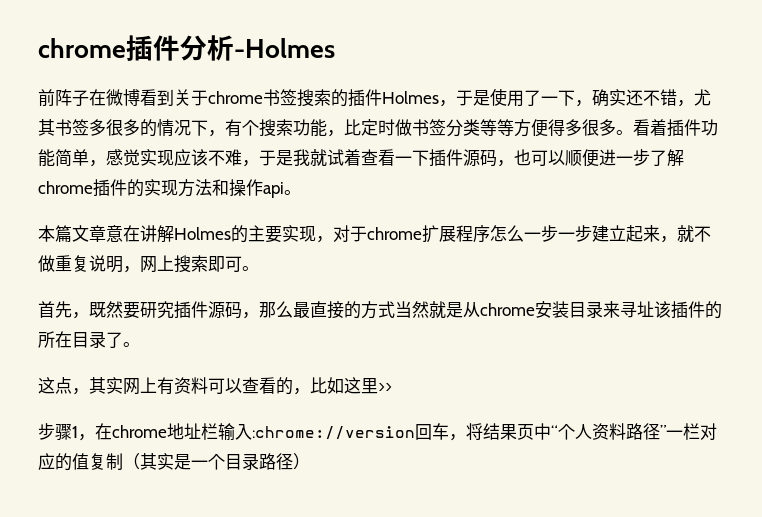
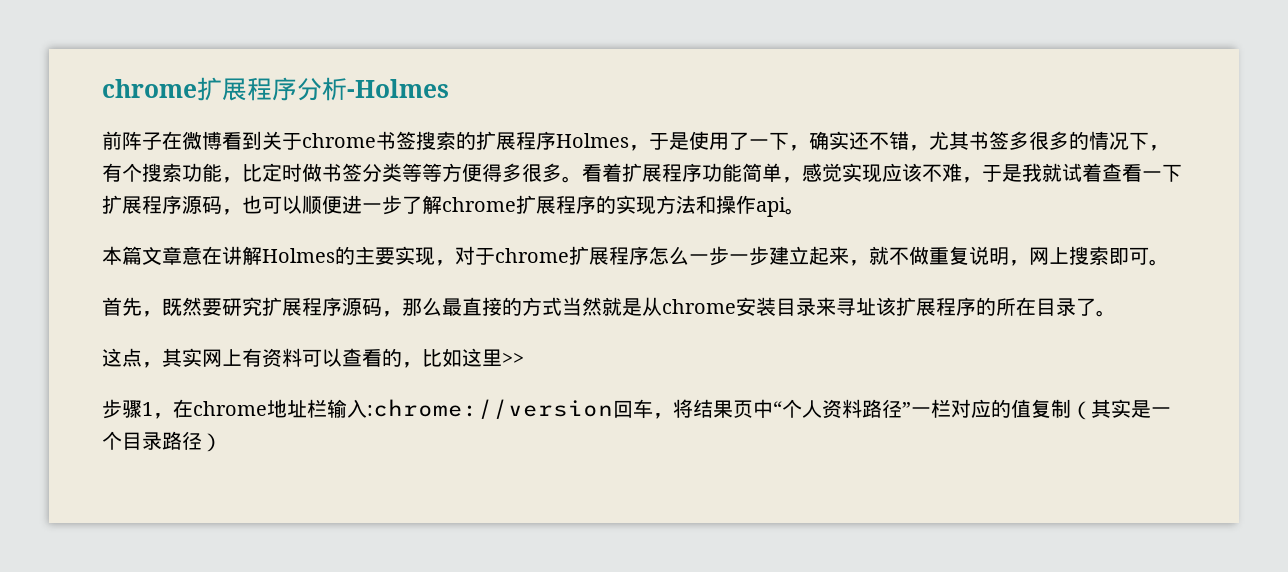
[38,35,180,61] chrome插件 -> [102,77,297,101] chrome扩展程序
[348,89,382,107] 插件 -> [476,131,556,150] 扩展程序
[667,119,701,137] 插件 -> [622,163,702,182] 扩展程序
[429,149,463,167] 插件 -> [102,195,182,214] 扩展程序
[93,179,127,197] 插件 -> [516,195,596,214] 扩展程序
[174,301,208,319] 插件 -> [262,297,342,316] 扩展程序
[671,301,705,319] 插件 -> [896,297,976,316] 扩展程序

